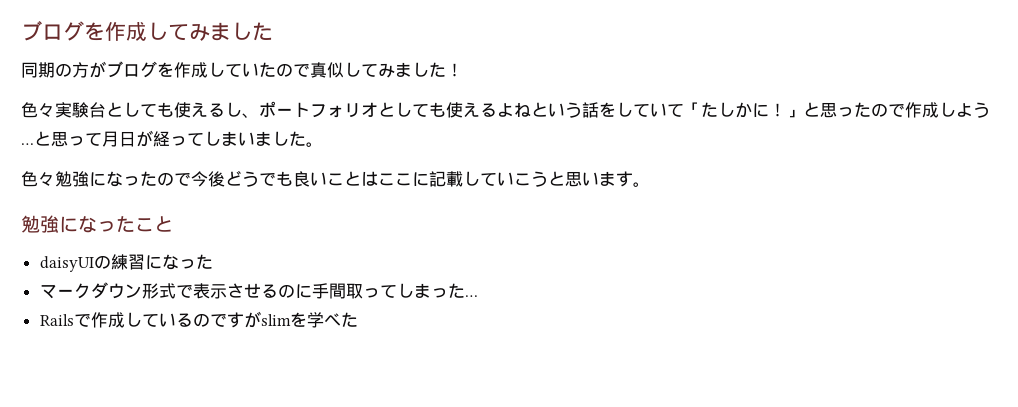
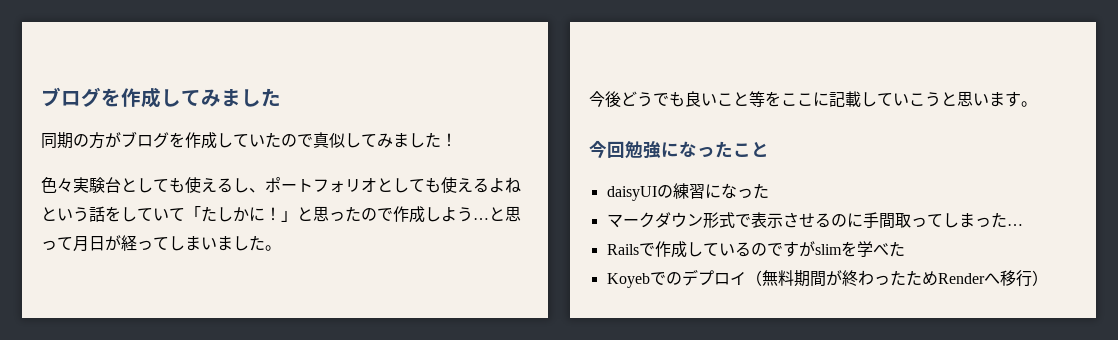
[21,171,191,187] 色々勉強になったので -> (281, 248) none
[361,171,378,186] は -> [749,91,781,107] 等を
(650, 184) none -> [589,140,625,158] 今回
(358, 319) none -> [606,269,1048,288] // Koyebでのデプロイ（無料期間が終わったためRenderへ移行）

